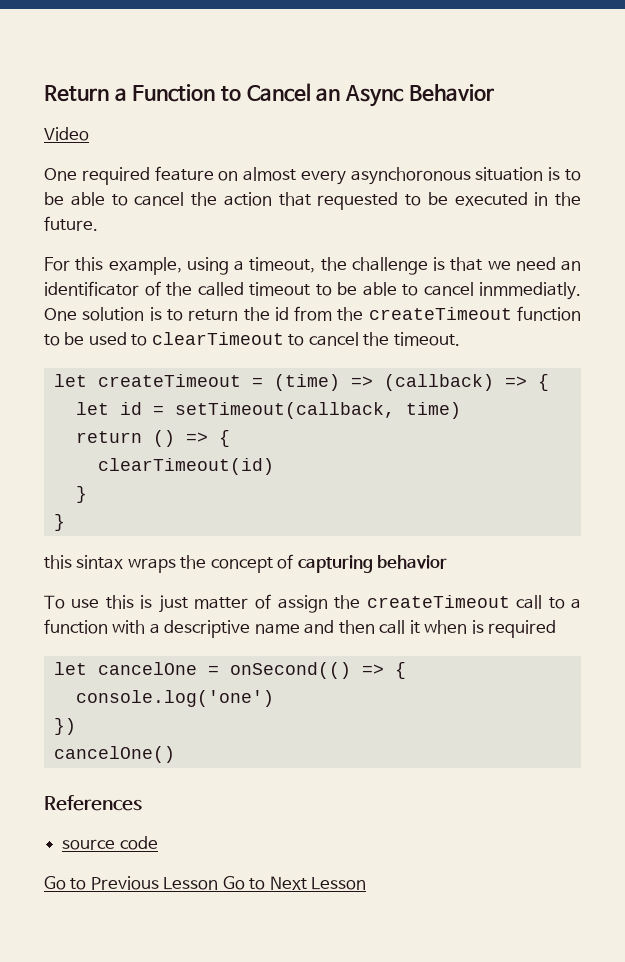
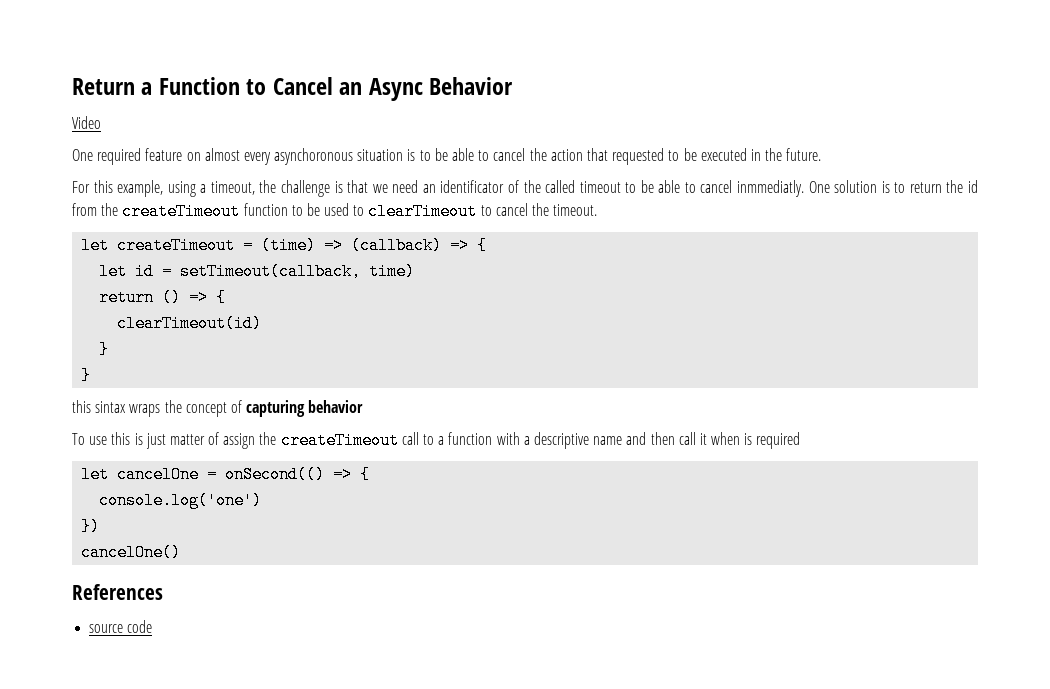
[44,876,367,890] // Go to Previous Lesson Go to Next Lesson -> (153, 626) none

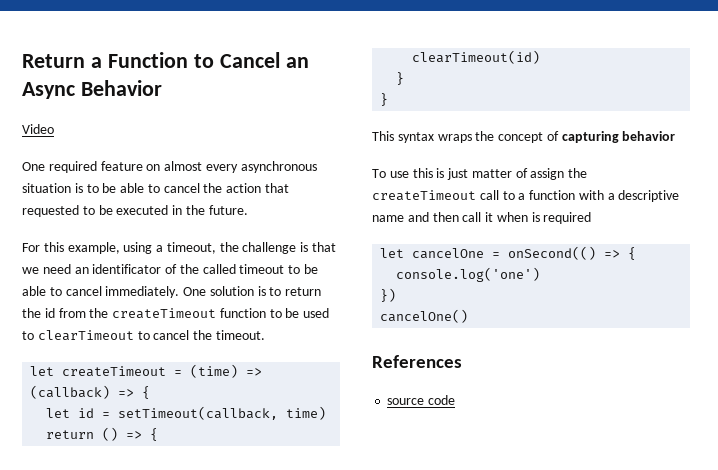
[274,148,354,165] asynchoronous -> [240,161,317,173] asynchronous
[737,180,805,197] inmmediatly. -> [105,286,180,298] immediately.
[72,400,127,413] this sintax -> [372,131,434,143] This syntax

